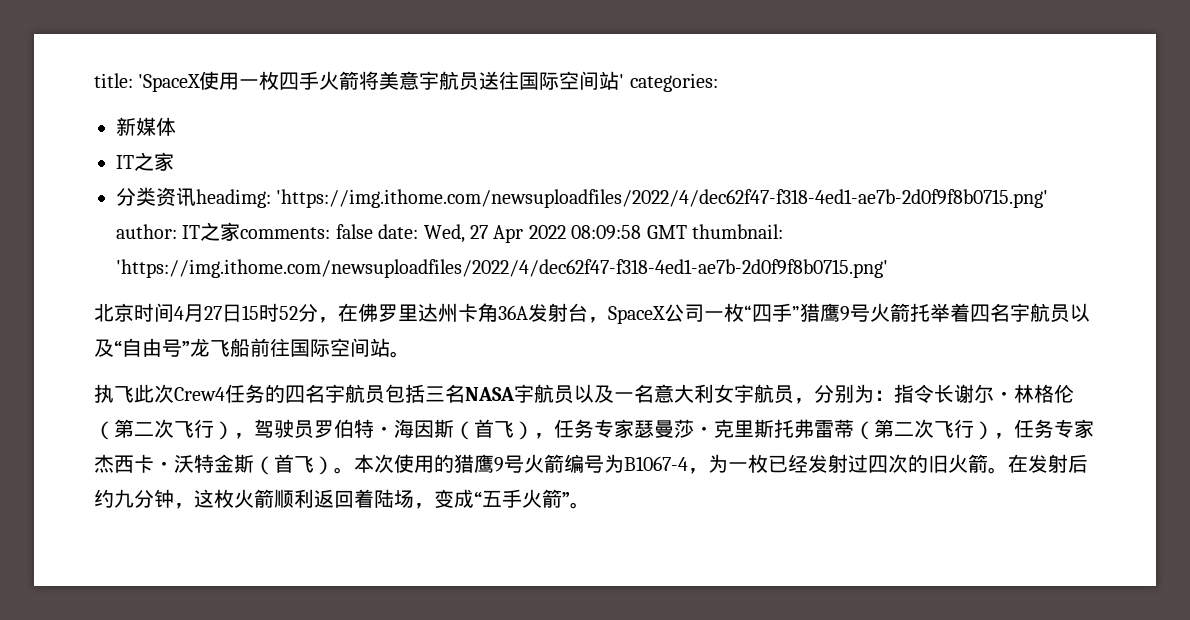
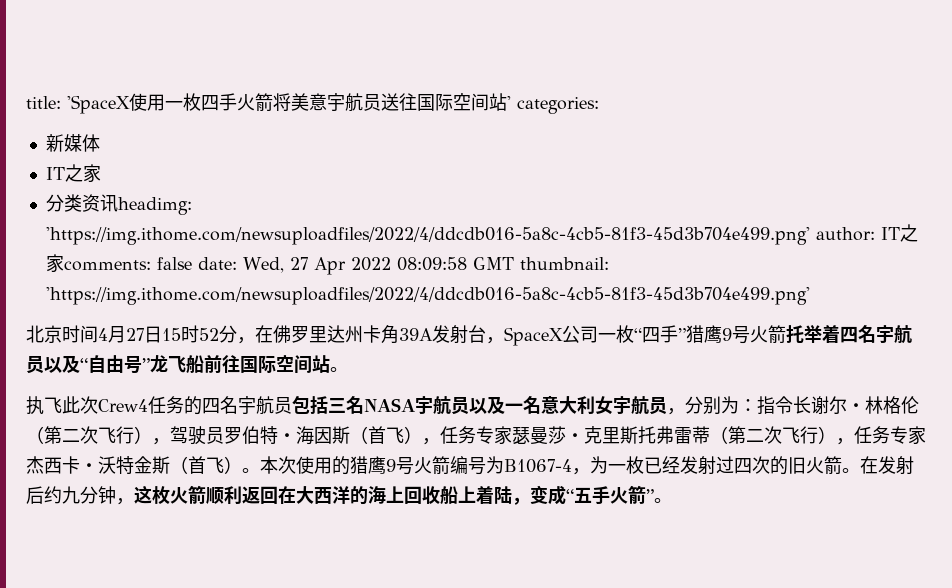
[276,189,1049,208] 'https://img.ithome.com/newsuploadfiles/2022/4/dec62f47-f318-4ed1-ae7b-2d0f9f8b0715.png' -> [45,227,810,245] 'https://img.ithome.com/newsuploadfiles/2022/4/ddcdb016-5a8c-4cb5-81f3-45d3b704e499.png'
[116,259,888,278] 'https://img.ithome.com/newsuploadfiles/2022/4/dec62f47-f318-4ed1-ae7b-2d0f9f8b0715.png' -> [45,287,810,305] 'https://img.ithome.com/newsuploadfiles/2022/4/ddcdb016-5a8c-4cb5-81f3-45d3b704e499.png'
[498,305,528,320] 36A -> [399,328,433,341] 39A
[354,489,414,508] 着陆场 -> [278,486,512,505] 在大西洋的海上回收船上着陆

